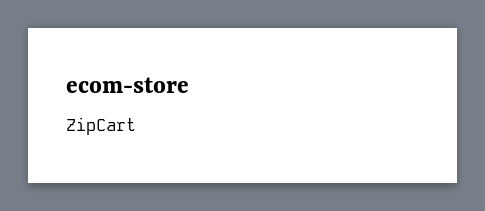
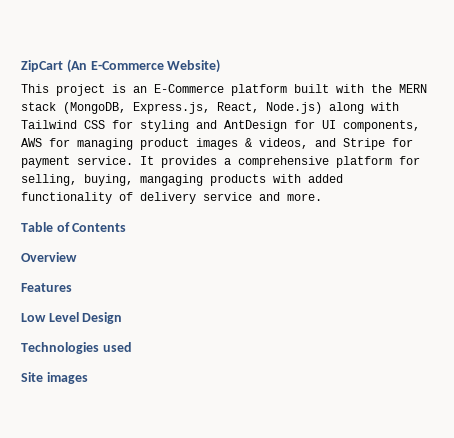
[66,77,189,93] [66,117,136,135] ecom-store // ZipCart -> [21,59,221,73] [21,84,427,96] [21,102,399,114] [21,120,420,132] [21,138,413,150] [21,156,420,168] [21,174,343,186] [21,192,322,204] [21,222,127,232] [21,252,77,262] [21,283,72,292] [21,312,123,324] [21,342,132,354] [21,372,88,384] ZipCart (An E-Commerce Website) // This project is an E-Commerce platform built with the MERN stack (MongoDB, Express.js, React, Node.js) along with Tailwind CSS for styling and AntDesign for UI components, AWS for managing product images & videos, and Stripe for payment service. It provides a comprehensive platform for selling, buying, mangaging products with added functionality of delivery service and more. // Table of Contents // Overview // Features // Low Level Design // Technologies used // Site images

